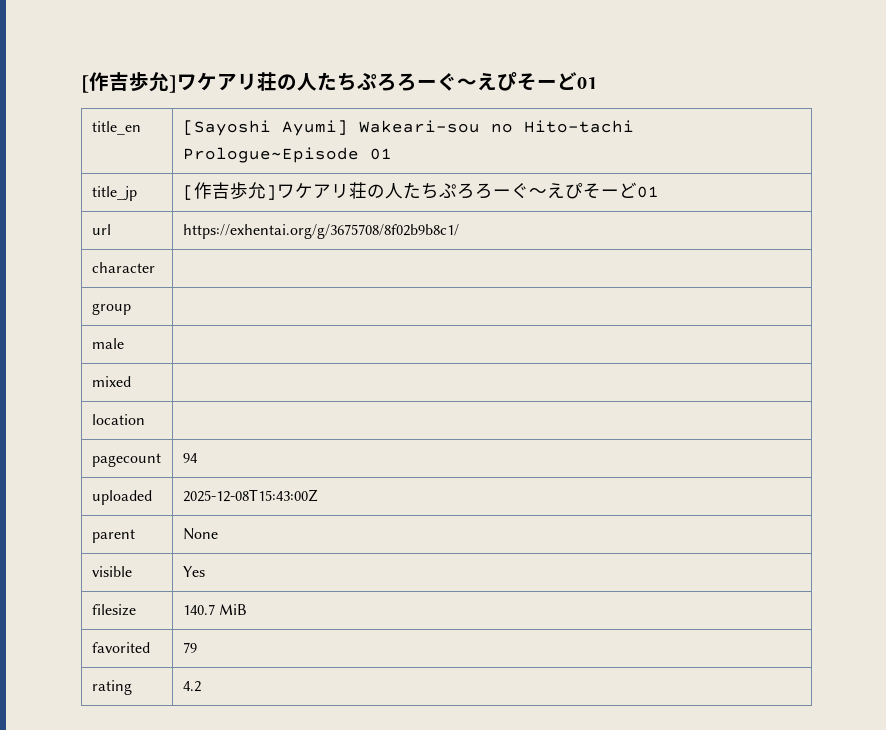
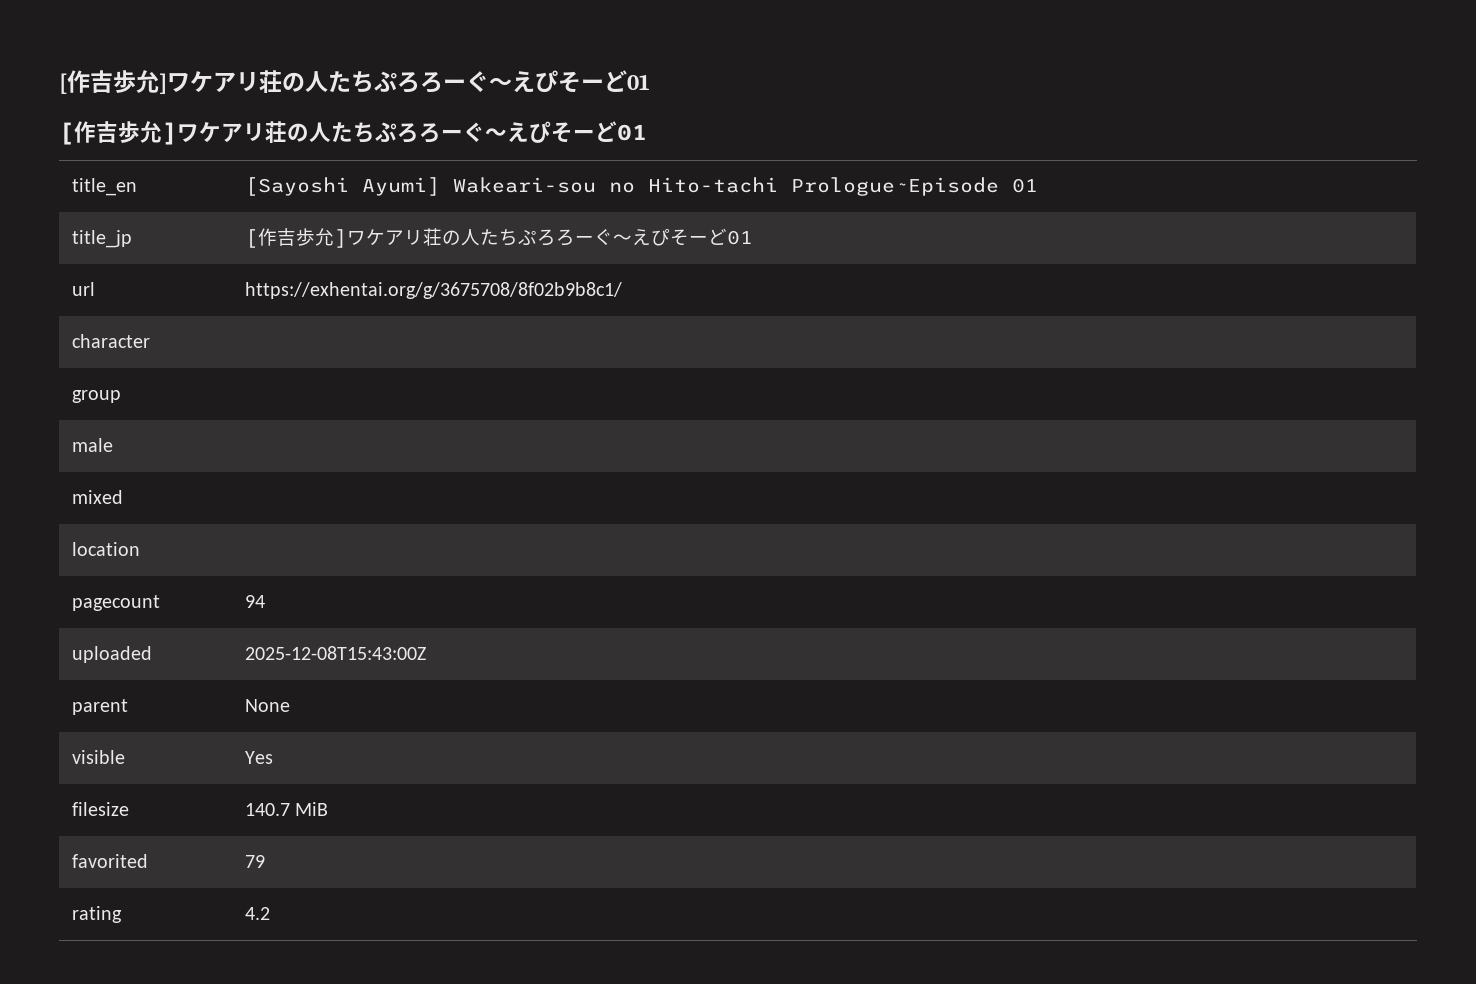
(597, 83) none -> [59,121,647,145] // [作吉歩允]ワケアリ荘の人たちぷろろーぐ〜えぴそーど01

